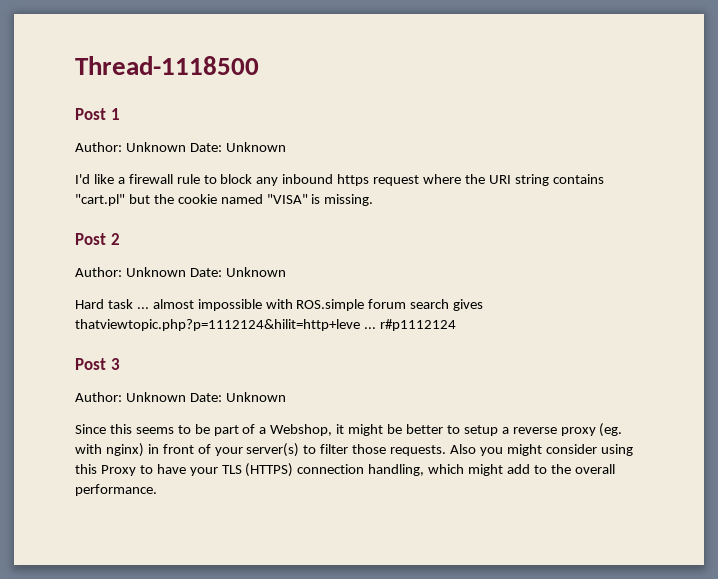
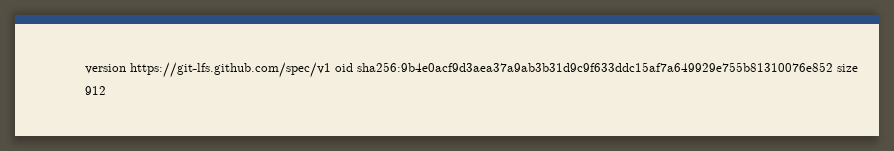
[75,56,259,75] [75,108,120,120] [75,142,286,152] [75,174,604,186] [75,194,374,206] [75,233,120,245] [75,267,286,277] [75,299,484,311] [75,319,456,331] [75,358,120,370] [75,392,286,402] [75,423,623,437] [75,443,633,457] [75,463,615,477] [75,484,157,496] Thread-1118500 // Post 1 // Author: Unknown Date: Unknown // I'd like a firewall rule to block any inbound https request where the URI string contains "cart.pl" but the cookie named "VISA" is missing. // Post 2 // Author: Unknown Date: Unknown // Hard task ... almost impossible with ROS.simple forum search gives thatviewtopic.php?p=1112124&hilit=http+leve ... r#p1112124 // Post 3 // Author: Unknown Date: Unknown // Since this seems to be part of a Webshop, it might be better to setup a reverse proxy (eg. with nginx) in front of your server(s) to filter those requests. Also you might consider using this Proxy to have your TLS (HTTPS) connection handling, which might add to the overall performance. -> [85,62,858,78] [85,86,106,95] version https://git-lfs.github.com/spec/v1 oid sha256:9b4e0acf9d3aea37a9ab3b31d9c9f633ddc15af7a649929e755b81310076e852 size 912

